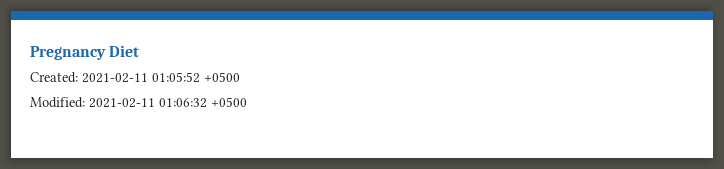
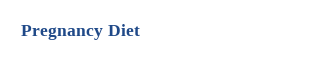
[30,72,240,83] [30,97,247,108] // Created: 2021-02-11 01:05:52 +0500 // Modified: 2021-02-11 01:06:32 +0500 -> (140, 30) none

